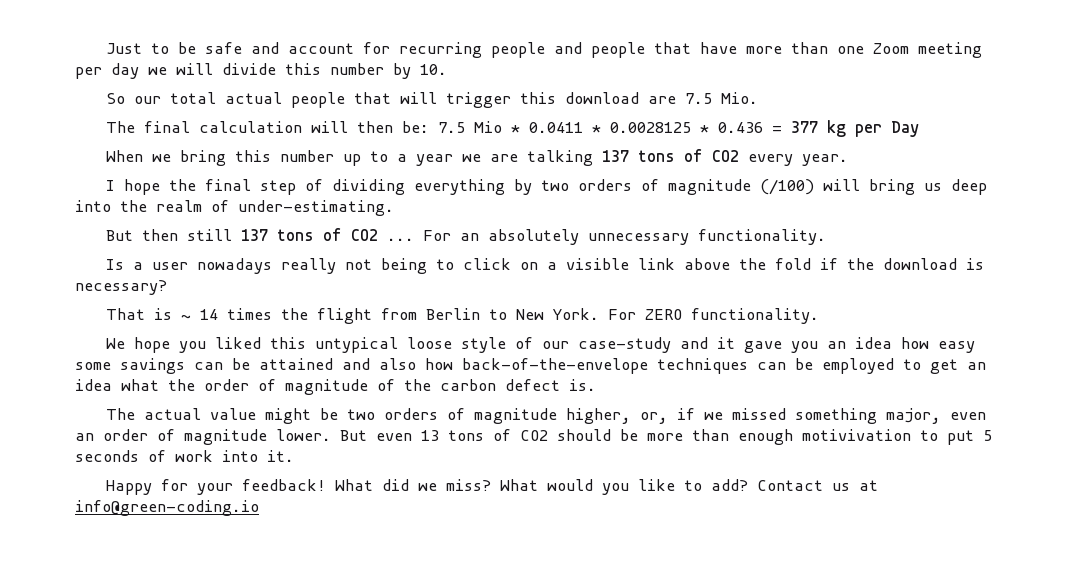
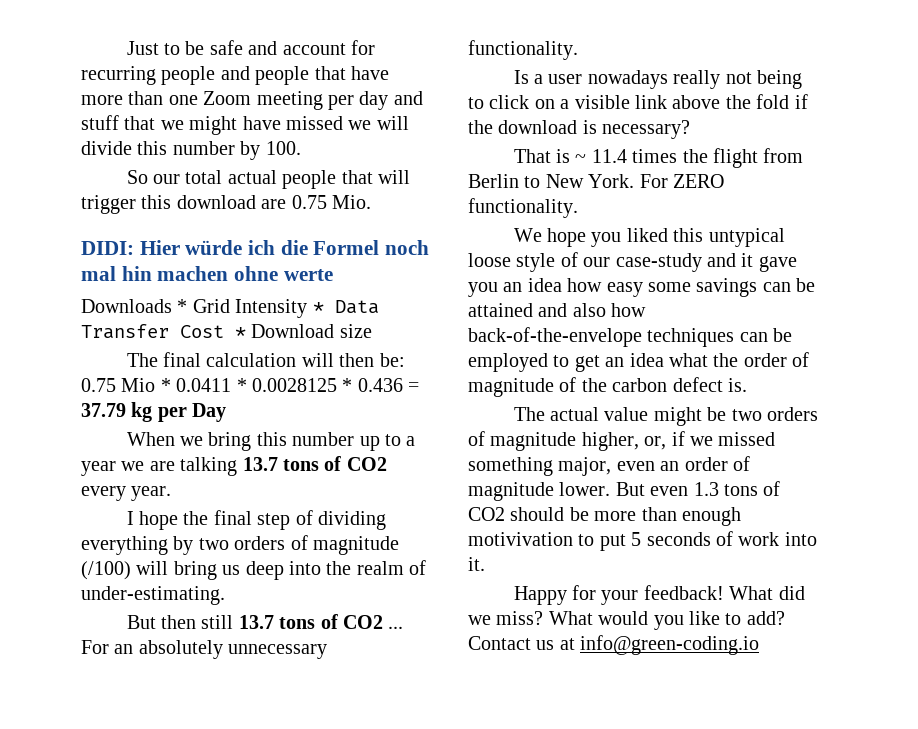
(139, 71) none -> [393,91,423,105] [81,115,343,135] and stuff that we might have missed
[420,64,447,75] 10. -> [265,141,301,155] 100.
[685,93,713,104] 7.5 -> [291,195,327,209] 0.75
(759, 98) none -> [81,240,430,255] [81,266,333,281] [81,299,379,318] [81,324,372,339] // DIDI: Hier würde ich die Formel noch mal hin machen ohne werte // Downloads * Grid Intensity * Data Transfer Cost * Download size
[438,122,466,133] 7.5 -> [81,378,116,392] 0.75
[791,121,819,133] 377 -> [81,403,126,417] 37.79
[602,150,630,162] 137 -> [242,457,278,471] 13.7
[241,229,269,241] 137 -> [238,615,274,629] 13.7
[200,309,219,320] 14 -> [591,149,627,163] 11.4
[421,430,439,441] 13 -> [693,482,719,496] 1.3

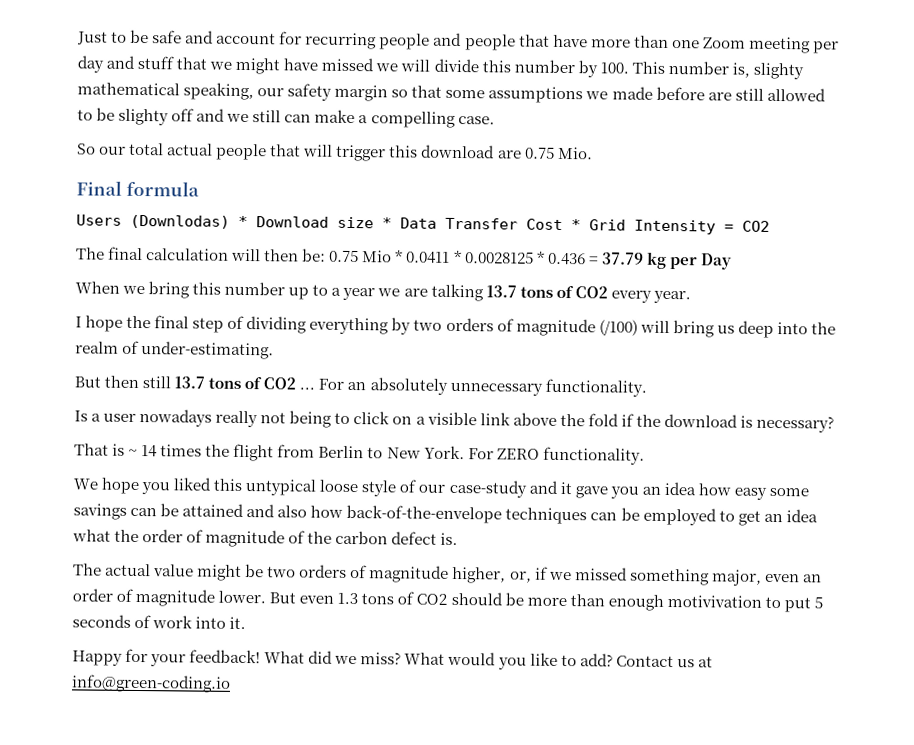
(301, 148) none -> [631,60,804,80] [77,82,826,104] [77,107,495,128] This number is, slighty mathematical speaking, our safety margin so that some assumptions we made before are still allowed to be slighty off and we still can make a compelling case.
[81,240,430,255] [81,266,333,281] [81,299,308,318] DIDI: Hier würde ich die Formel noch mal hin machen ohne werte // Downloads * Grid Intensity -> [76,180,199,197] [76,214,374,229] Final formula // Users (Downlodas) * Download size
[251,324,372,338] Download size -> [589,219,770,235] Grid Intensity = CO2
[591,149,627,163] 11.4 -> [141,445,158,458] 14

